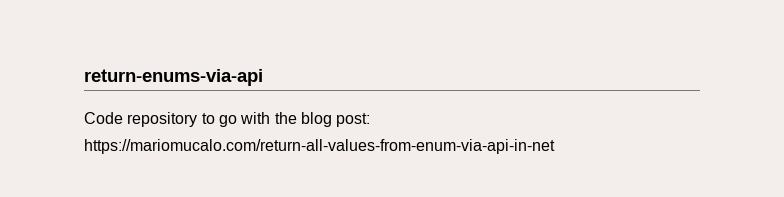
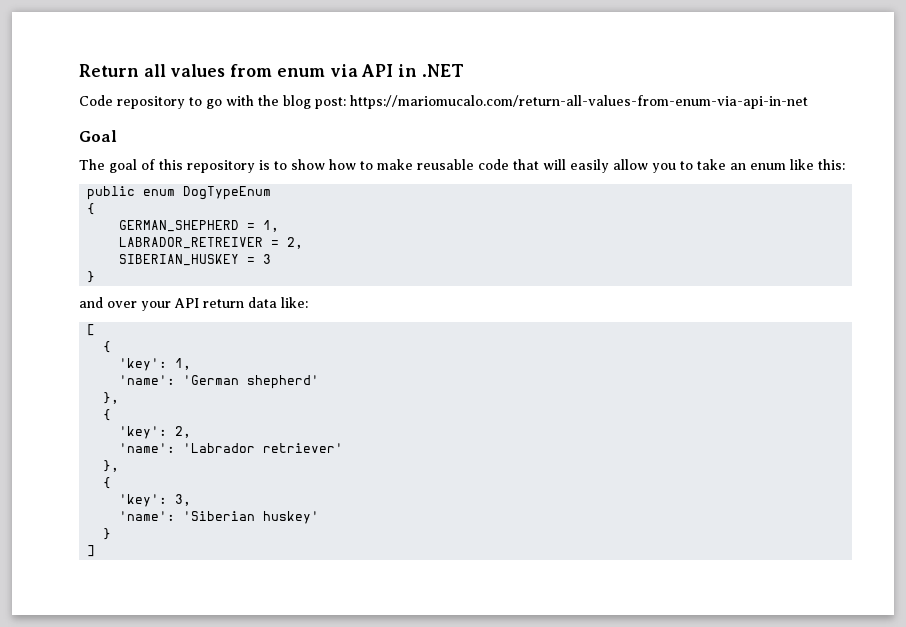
[84,69,263,86] return-enums-via-api -> [79,64,464,77] Return all values from enum via API in .NET
(555, 146) none -> [79,130,117,142] [79,159,845,173] [87,186,272,200] [87,203,96,215] [119,220,280,232] [119,237,304,249] [119,254,272,266] [87,271,96,283] [79,297,308,311] [87,324,96,336] [103,341,112,353] [119,358,192,371] [119,375,320,389] [103,392,120,404] [103,409,112,421] [119,426,192,439] [119,443,344,453] [103,460,120,472] [103,477,112,489] [119,494,192,507] [119,511,320,524] [103,528,112,540] [87,545,96,557] // Goal // The goal of this repository is to show how to make reusable code that will easily allow you to take an enum like this: // public enum DogTypeEnum // { // GERMAN_SHEPHERD = 1, // LABRADOR_RETREIVER = 2, // SIBERIAN_HUSKEY = 3 // } // and over your API return data like: // [ // { // 'key': 1, // 'name': 'German shepherd' // }, // { // 'key': 2, // 'name': 'Labrador retriever' // }, // { // 'key': 3, // 'name': 'Siberian huskey' // } // ]

